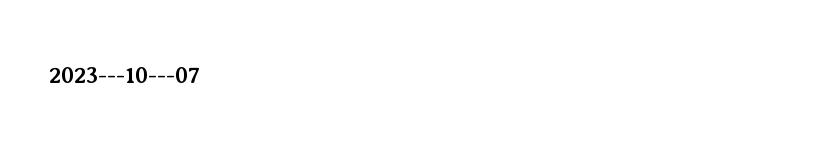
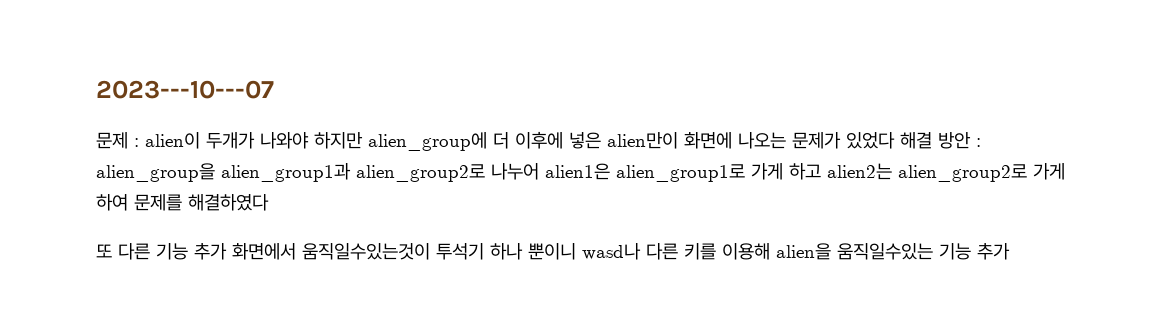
(200, 75) none -> [96,131,981,151] [96,163,1065,182] [96,194,269,211] [96,243,1010,260] // 문제 : alien이 두개가 나와야 하지만 alien_group에 더 이후에 넣은 alien만이 화면에 나오는 문제가 있었다 해결 방안 : alien_group을 alien_group1과 alien_group2로 나누어 alien1은 alien_group1로 가게 하고 alien2는 alien_group2로 가게 하여 문제를 해결하였다 // 또 다른 기능 추가 화면에서 움직일수있는것이 투석기 하나 뿐이니 wasd나 다른 키를 이용해 alien을 움직일수있는 기능 추가

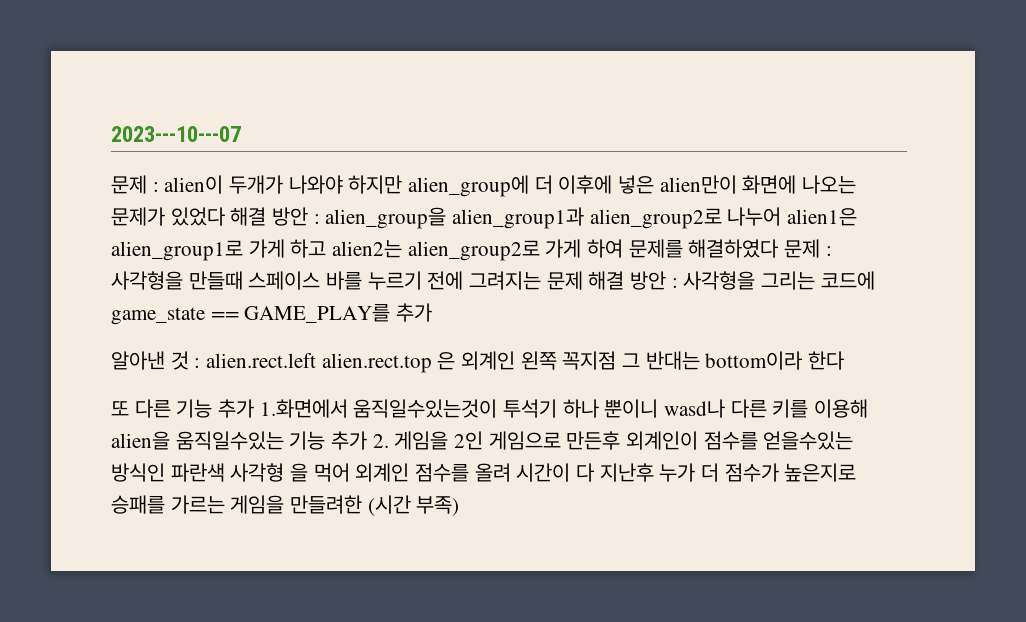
(269, 202) none -> [784,239,832,258] [111,271,875,290] [111,303,433,325] [111,351,845,373] 문제 : 사각형을 만들때 스페이스 바를 누르기 전에 그려지는 문제 해결 방안 : 사각형을 그리는 코드에 game_state == GAME_PLAY를 추가 // 알아낸 것 : alien.rect.left alien.rect.top 은 외계인 왼쪽 꼭지점 그 반대는 bottom이라 한다
[232,243,296,260] 화면에서 -> [259,399,348,418] 1.화면에서
(1010, 251) none -> [372,431,854,450] [111,463,857,482] [111,495,460,516] 2. 게임을 2인 게임으로 만든후 외계인이 점수를 얻을수있는 방식인 파란색 사각형 을 먹어 외계인 점수를 올려 시간이 다 지난후 누가 더 점수가 높은지로 승패를 가르는 게임을 만들려한 (시간 부족)

